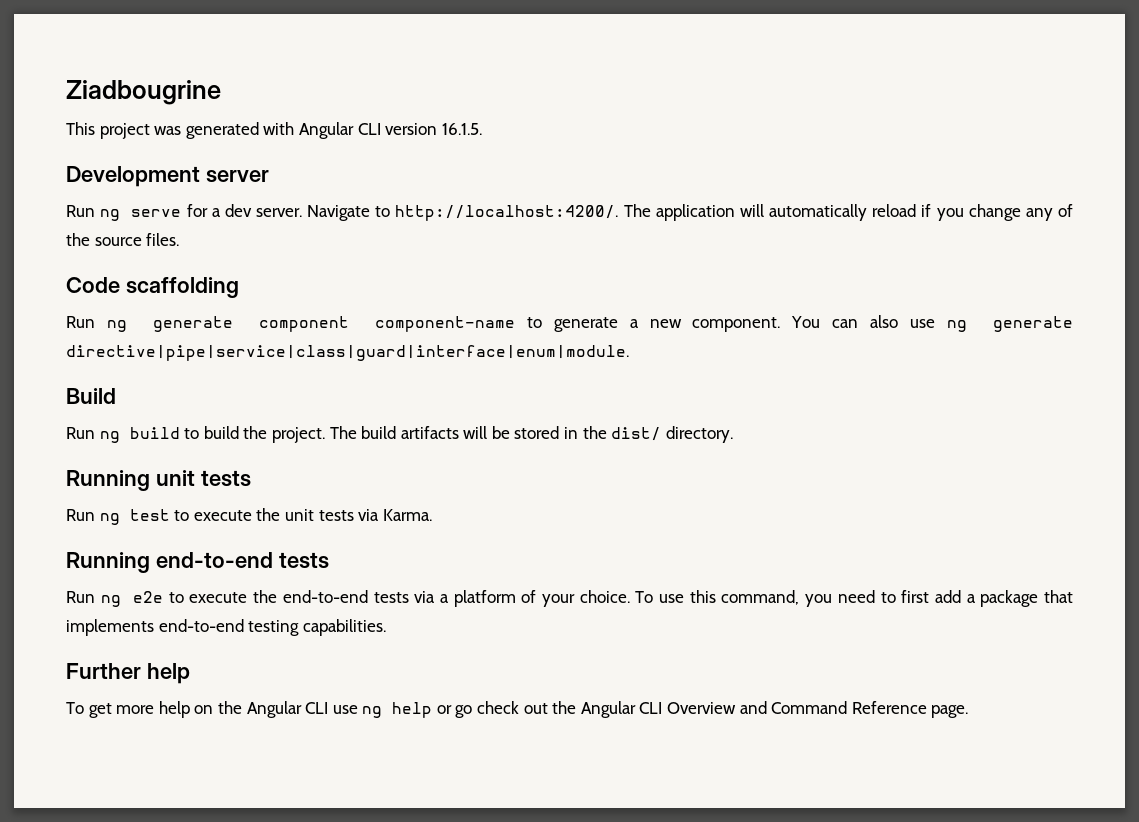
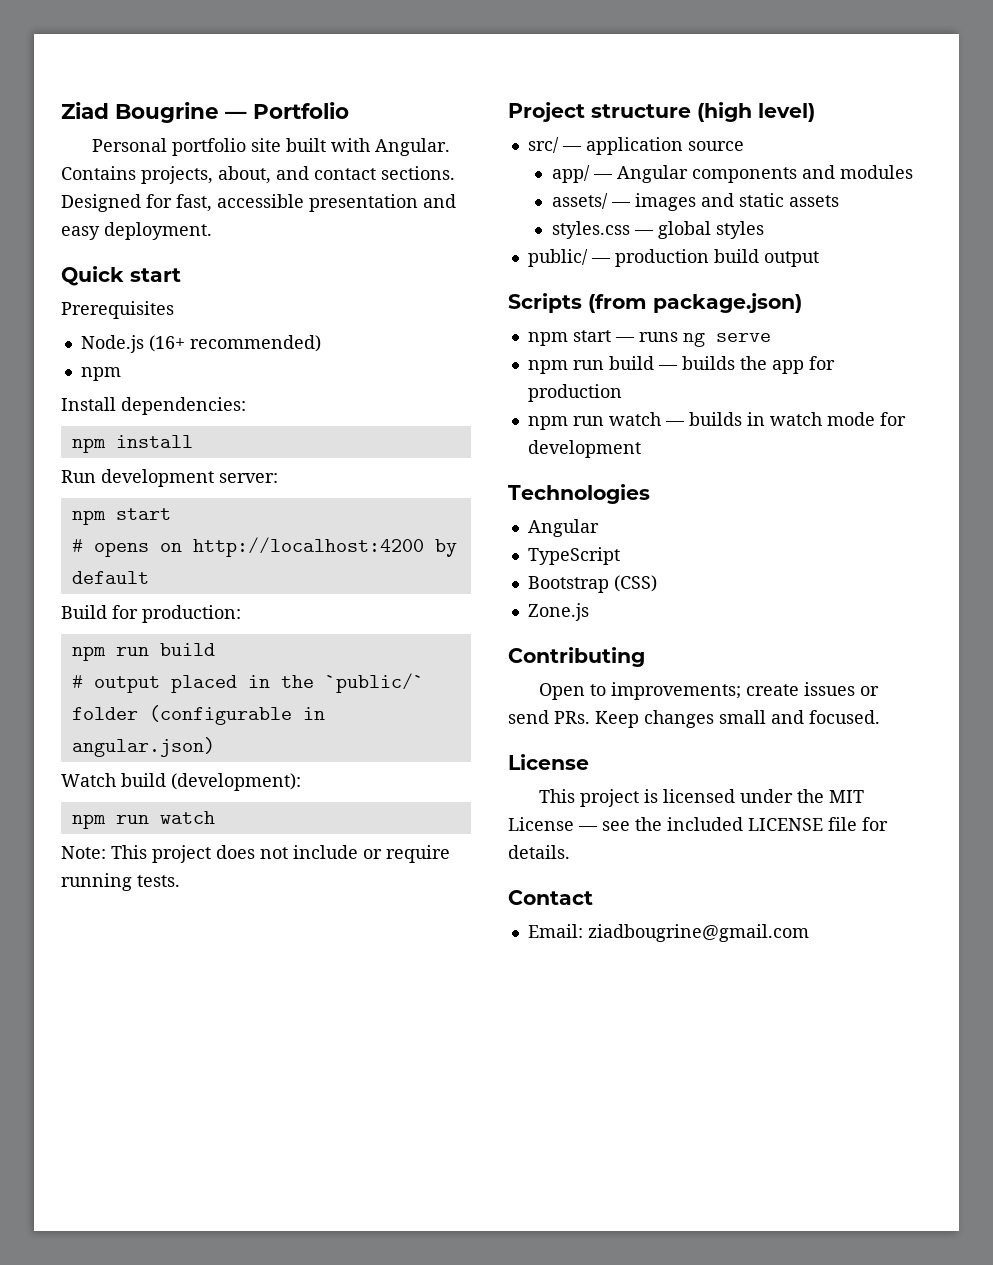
[66,80,221,105] [66,122,482,139] [66,166,269,187] [66,204,1073,221] [66,233,180,246] [66,277,239,298] [66,315,1074,332] [66,345,629,361] [66,388,116,404] [66,426,733,443] [66,470,251,491] [66,508,432,525] [66,552,329,573] [66,590,1074,607] [66,619,386,636] [66,663,190,684] [66,701,969,718] Ziadbougrine // This project was generated with Angular CLI version 16.1.5. // Development server // Run ng serve for a dev server. Navigate to http://localhost:4200/. The application will automatically reload if you change any of the source files. // Code scaffolding // Run ng generate component component-name to generate a new component. You can also use ng generate directive|pipe|service|class|guard|interface|enum|module. // Build // Run ng build to build the project. The build artifacts will be stored in the dist/ directory. // Running unit tests // Run ng test to execute the unit tests via Karma. // Running end-to-end tests // Run ng e2e to execute the end-to-end tests via a platform of your choice. To use this command, you need to first add a package that implements end-to-end testing capabilities. // Further help // To get more help on the Angular CLI use ng help or go check out the Angular CLI Overview and Command Reference page. -> [61,102,349,123] [92,138,451,156] [61,166,455,184] [61,194,456,212] [61,222,212,240] [61,266,181,286] [61,301,174,319] [80,335,321,353] [80,367,121,381] [61,397,246,415] [71,435,193,453] [61,469,278,487] [71,508,171,525] [71,537,457,557] [71,571,149,584] [61,605,241,623] [71,643,215,661] [71,673,424,693] [71,705,325,725] [71,737,215,757] [61,773,301,791] [71,811,215,829] [61,845,450,863] [61,873,180,891] [508,102,815,122] [527,137,744,155] [551,165,913,183] [551,193,839,211] [551,221,764,239] [527,249,819,267] [508,293,802,313] [527,330,771,347] [527,356,835,374] [527,384,622,402] [527,412,906,430] [527,440,641,458] [508,484,650,504] [527,519,599,537] [527,547,620,565] [527,575,657,593] [527,603,589,621] [508,647,645,667] [539,682,880,700] [508,710,880,728] [508,754,589,770] [539,789,865,807] [508,817,888,831] [508,845,570,859] [508,890,593,905] [527,924,809,942] Ziad Bougrine — Portfolio // Personal portfolio site built with Angular. Contains projects, about, and contact sections. Designed for fast, accessible presentation and easy deployment. // Quick start // Prerequisites // Node.js (16+ recommended) // npm // Install dependencies: // npm install // Run development server: // npm start // # opens on http://localhost:4200 by default // Build for production: // npm run build // # output placed in the `public/` folder (configurable in angular.json) // Watch build (development): // npm run watch // Note: This project does not include or require running tests. // Project structure (high level) // src/ — application source // app/ — Angular components and modules // assets/ — images and static assets // styles.css — global styles // public/ — production build output // Scripts (from package.json) // npm start — runs ng serve // npm run build — builds the app for production // npm run watch — builds in watch mode for development // Technologies // Angular // TypeScript // Bootstrap (CSS) // Zone.js // Contributing // Open to improvements; create issues or send PRs. Keep changes small and focused. // License // This project is licensed under the MIT License — see the included LICENSE file for details. // Contact // Email: ziadbougrine@gmail.com

